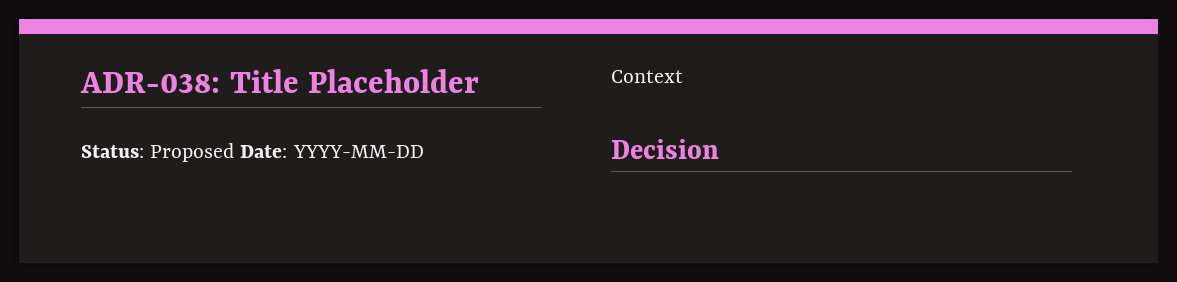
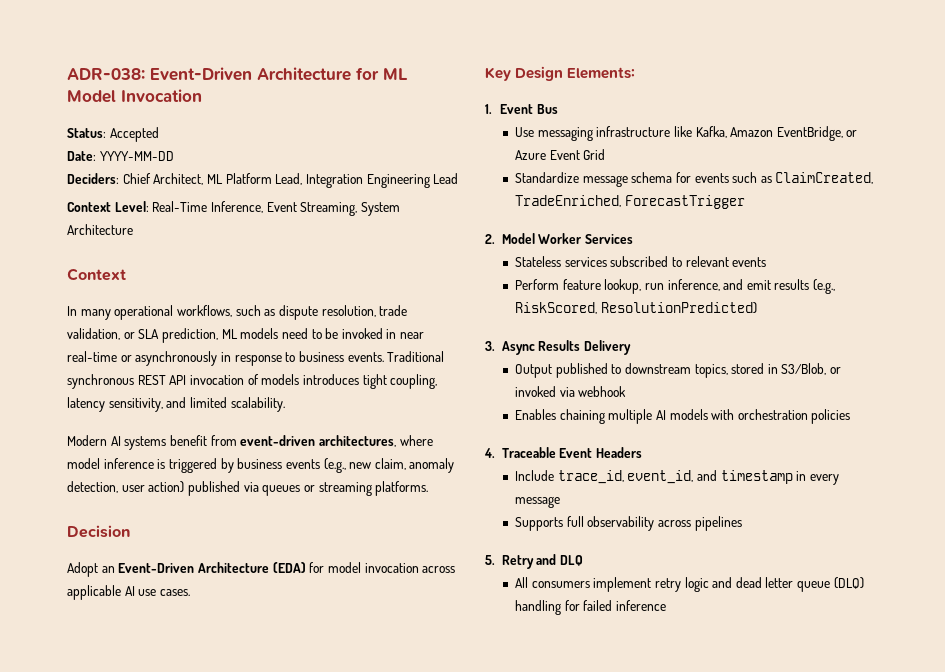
[229,69,480,93] Title Placeholder -> [150,67,408,81] [67,89,202,103] Event-Driven Architecture for ML Model Invocation
[150,143,235,162] Proposed -> [109,127,159,142] Accepted //
[611,70,683,83] [611,139,719,159] Context // Decision -> [67,173,459,188] [67,201,400,216] [67,224,133,235] [67,268,126,281] [67,305,408,320] [67,328,425,343] [67,351,445,366] [67,374,438,389] [67,397,285,412] [67,435,433,450] [67,458,455,473] [67,481,429,496] [67,525,130,538] [67,562,456,577] [67,585,190,600] [485,66,636,81] [485,104,558,114] [514,126,858,141] [514,149,606,160] [514,172,874,187] [514,195,745,209] [485,233,634,244] [514,256,767,267] [514,279,836,294] [514,302,757,314] [485,340,632,355] [514,363,842,378] [514,386,627,397] [514,409,851,424] [484,447,643,458] [514,470,839,485] [514,496,560,508] [514,516,742,531] [485,554,584,569] [514,577,864,592] [514,600,666,615] Deciders: Chief Architect, ML Platform Lead, Integration Engineering Lead // Context Level: Real-Time Inference, Event Streaming, System Architecture // Context // In many operational workflows, such as dispute resolution, trade validation, or SLA prediction, ML models need to be invoked in near real-time or asynchronously in response to business events. Traditional synchronous REST API invocation of models introduces tight coupling, latency sensitivity, and limited scalability. // Modern AI systems benefit from event-driven architectures, where model inference is triggered by business events (e.g., new claim, anomaly detection, user action) published via queues or streaming platforms. // Decision // Adopt an Event-Driven Architecture (EDA) for model invocation across applicable AI use cases. // Key Design Elements: // 1. Event Bus // Use messaging infrastructure like Kafka, Amazon EventBridge, or Azure Event Grid // Standardize message schema for events such as ClaimCreated, TradeEnriched, ForecastTrigger // 2. Model Worker Services // Stateless services subscribed to relevant events // Perform feature lookup, run inference, and emit results (e.g., RiskScored, ResolutionPredicted) // 3. Async Results Delivery // Output published to downstream topics, stored in S3/Blob, or invoked via webhook // Enables chaining multiple AI models with orchestration policies // 4. Traceable Event Headers // Include trace_id, event_id, and timestamp in every message // Supports full observability across pipelines // 5. Retry and DLQ // All consumers implement retry logic and dead letter queue (DLQ) handling for failed inference

